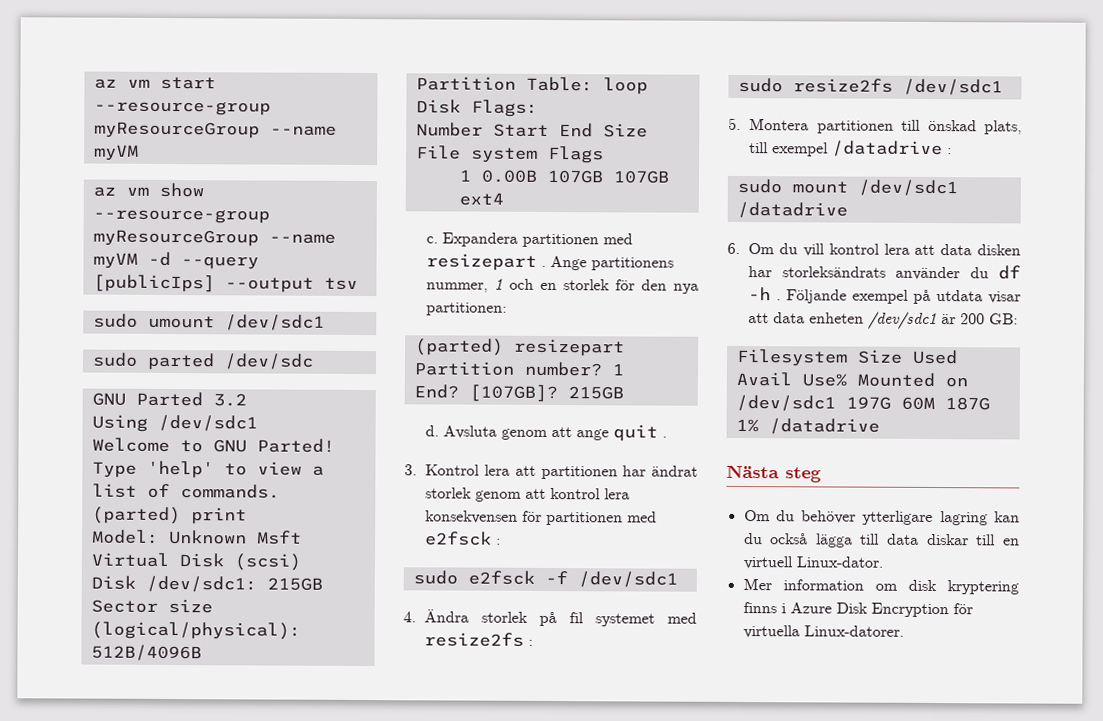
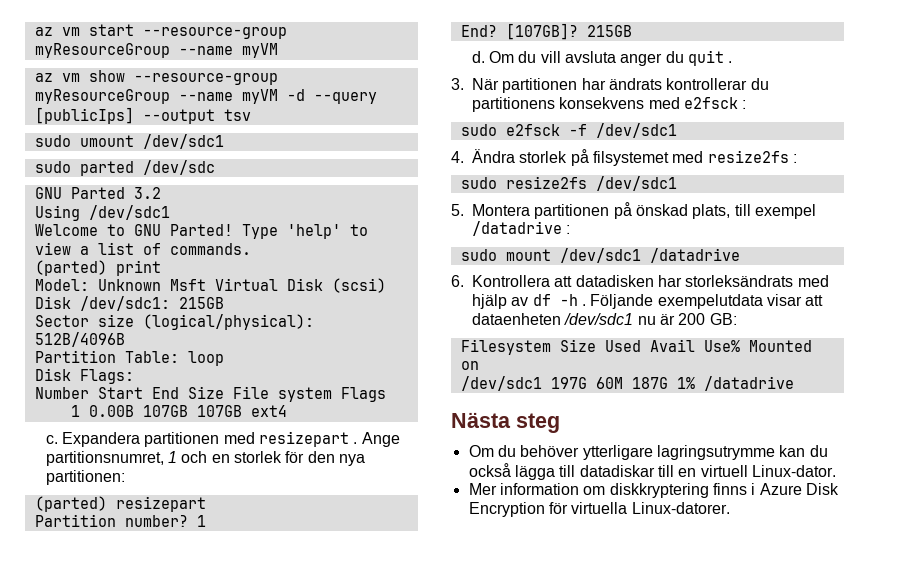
[591,257,675,271] [426,282,489,293] partitionens nummer, -> [45,451,164,466] partitionsnumret,
[443,424,668,442] [404,464,698,480] [425,487,631,502] [425,510,624,526] Avsluta genom att ange quit . // 3. Kontrol lera att partitionen har ändrat storlek genom att kontrol lera konsekvensen för partitionen -> [488,50,733,66] [451,78,769,93] [472,97,645,112] Om du vill avsluta anger du quit . // 3. När partitionen har ändrats kontrollerar du partitionens konsekvens
[569,612,656,627] fil systemet -> [592,151,669,166] filsystemet
[901,119,922,131] till -> [613,202,632,219] på
[748,243,1021,257] [748,265,1021,281] [748,287,1021,304] [748,311,938,331] Om du vill kontrol lera att data disken har storleksändrats använder du df -h . Följande exempel på utdata visar att data enheten /dev/sdc1 -> [472,275,829,287] [472,294,824,309] [472,313,656,325] Kontrollera att datadisken har storleksändrats med hjälp av df -h . Följande exempelutdata visar att dataenheten /dev/sdc1 nu
[939,511,988,526] lagring -> [656,445,775,460] lagringsutrymme
[887,533,969,546] data diskar -> [579,465,655,477] datadiskar
[907,579,1019,595] disk kryptering -> [609,483,709,498] diskkryptering

